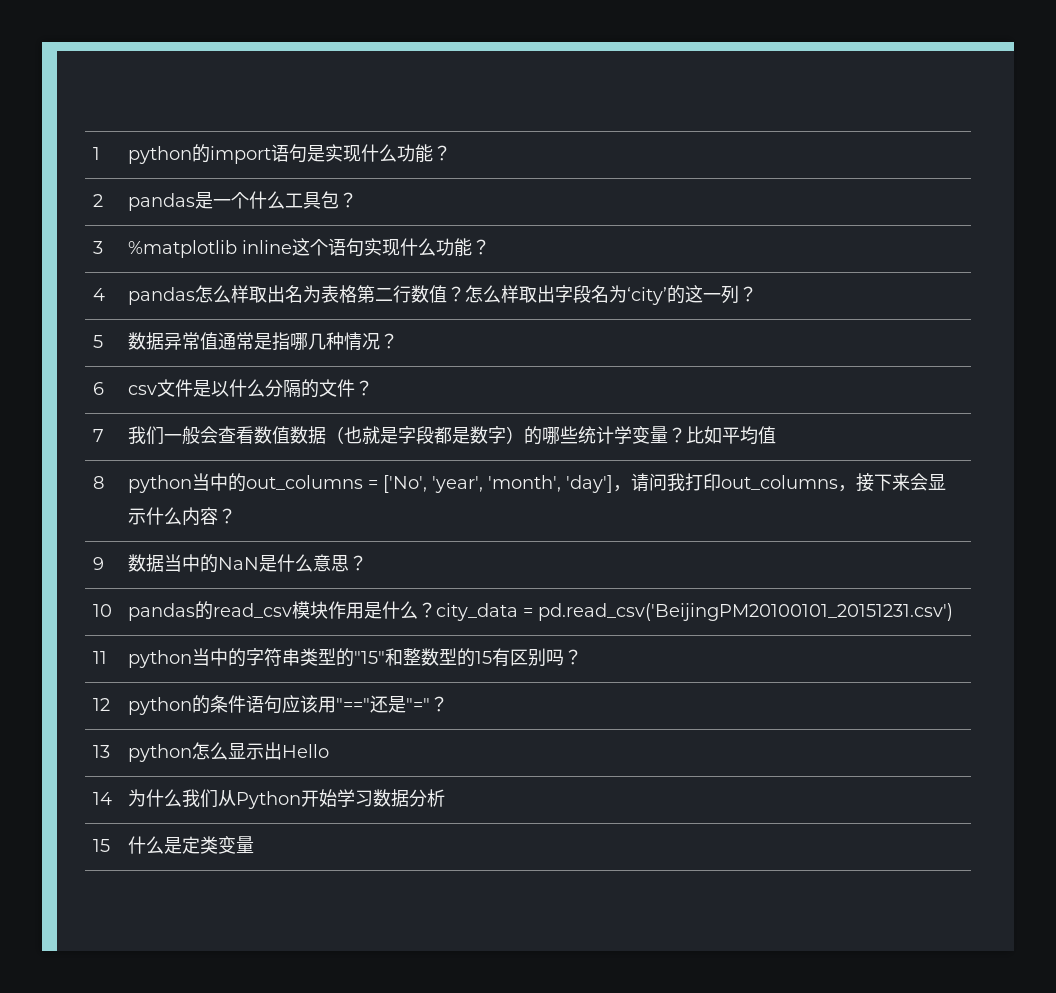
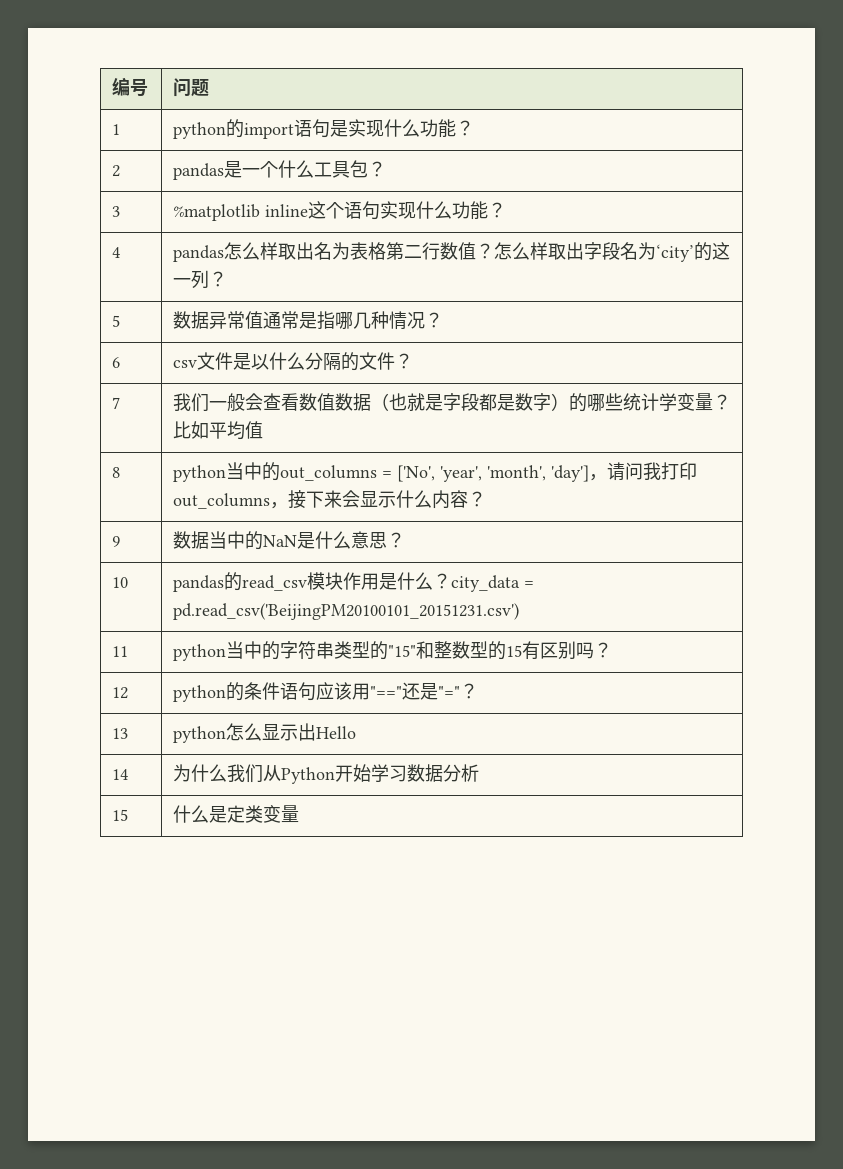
(92, 153) none -> [111,77,148,96] [172,78,209,97] 编号 | 问题 //

